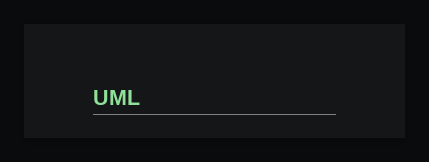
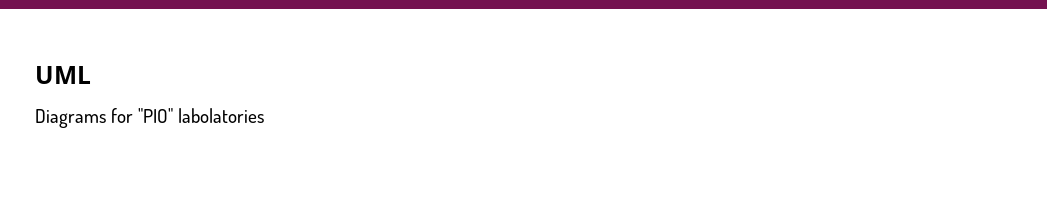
(140, 97) none -> [35,108,265,128] // Diagrams for "PIO" labolatories

